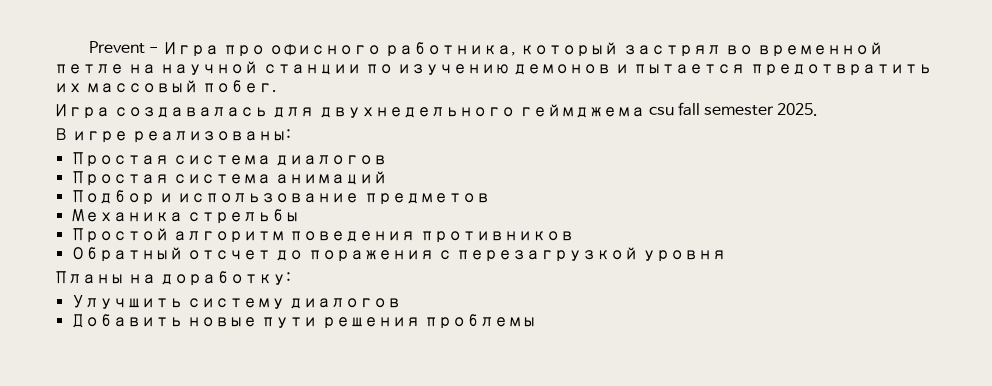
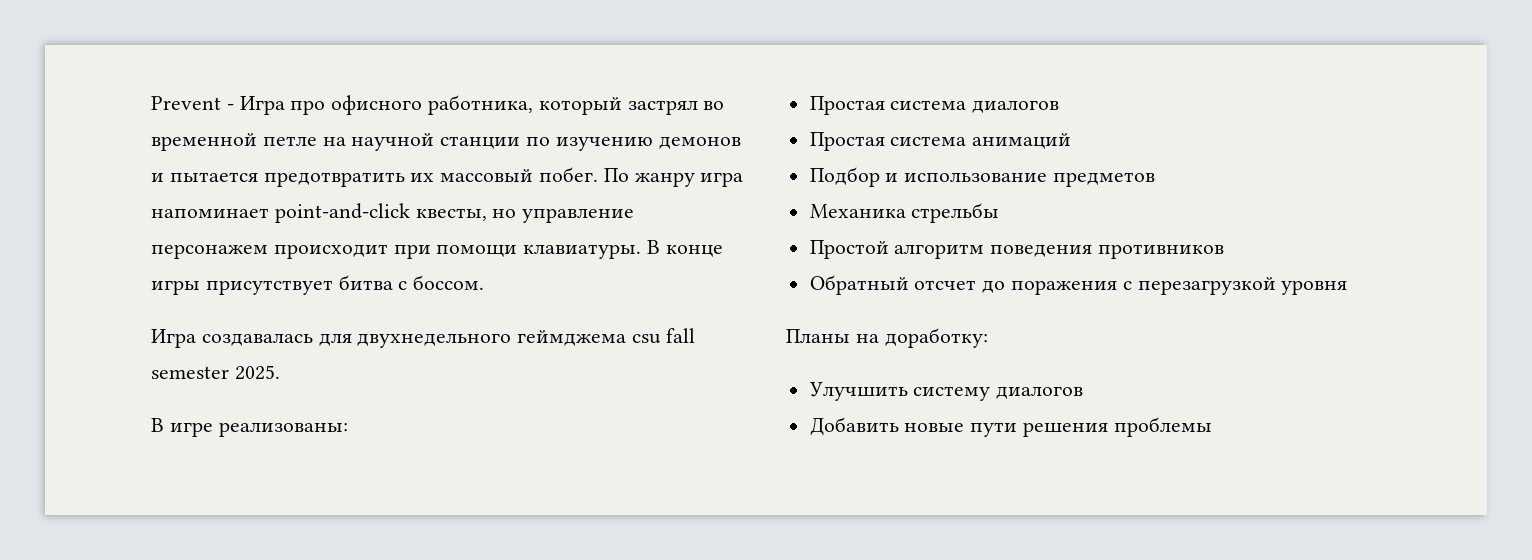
(278, 86) none -> [603,168,744,187] [151,203,635,223] [151,240,723,259] [151,275,485,295] По жанру игра напоминает point-and-click квесты, но управление персонажем происходит при помощи клавиатуры. В конце игры присутствует битва с боссом.

